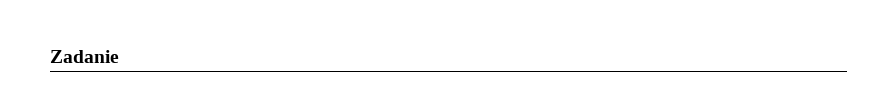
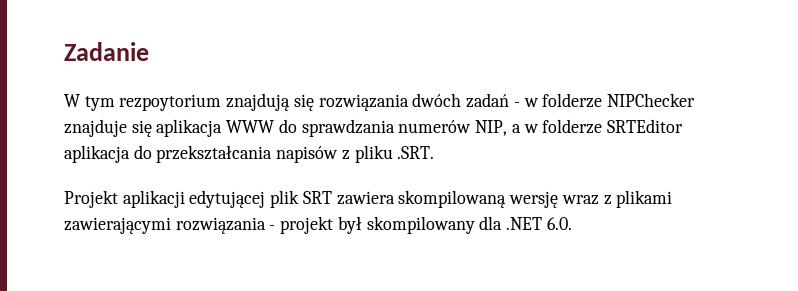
(119, 56) none -> [64,93,695,111] [64,119,683,137] [64,145,435,163] [64,190,673,208] [64,216,572,234] // W tym rezpoytorium znajdują się rozwiązania dwóch zadań - w folderze NIPChecker znajduje się aplikacja WWW do sprawdzania numerów NIP, a w folderze SRTEditor aplikacja do przekształcania napisów z pliku .SRT. // Projekt aplikacji edytującej plik SRT zawiera skompilowaną wersję wraz z plikami zawierającymi rozwiązania - projekt był skompilowany dla .NET 6.0.

